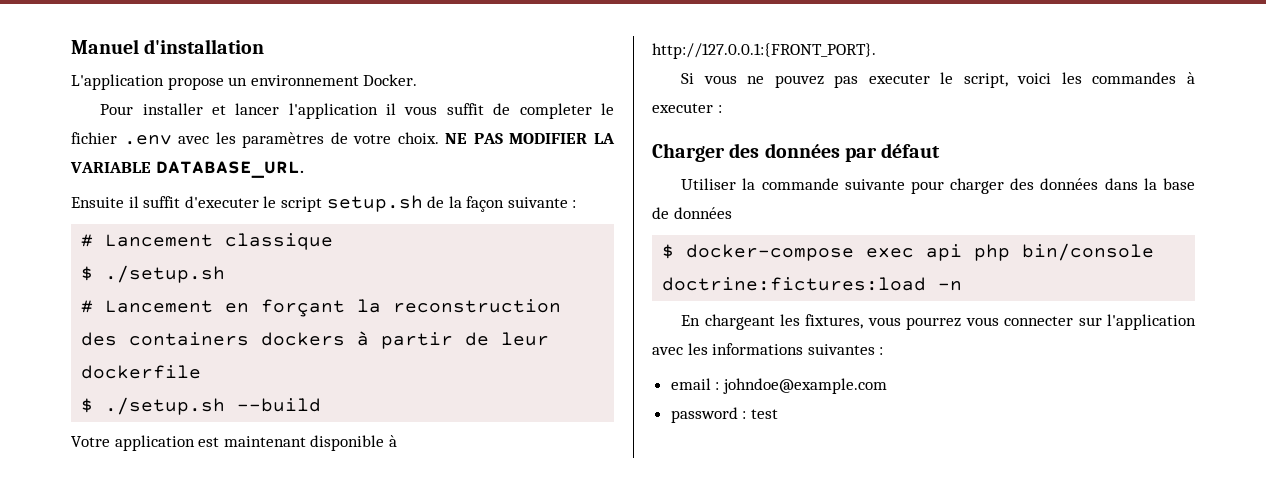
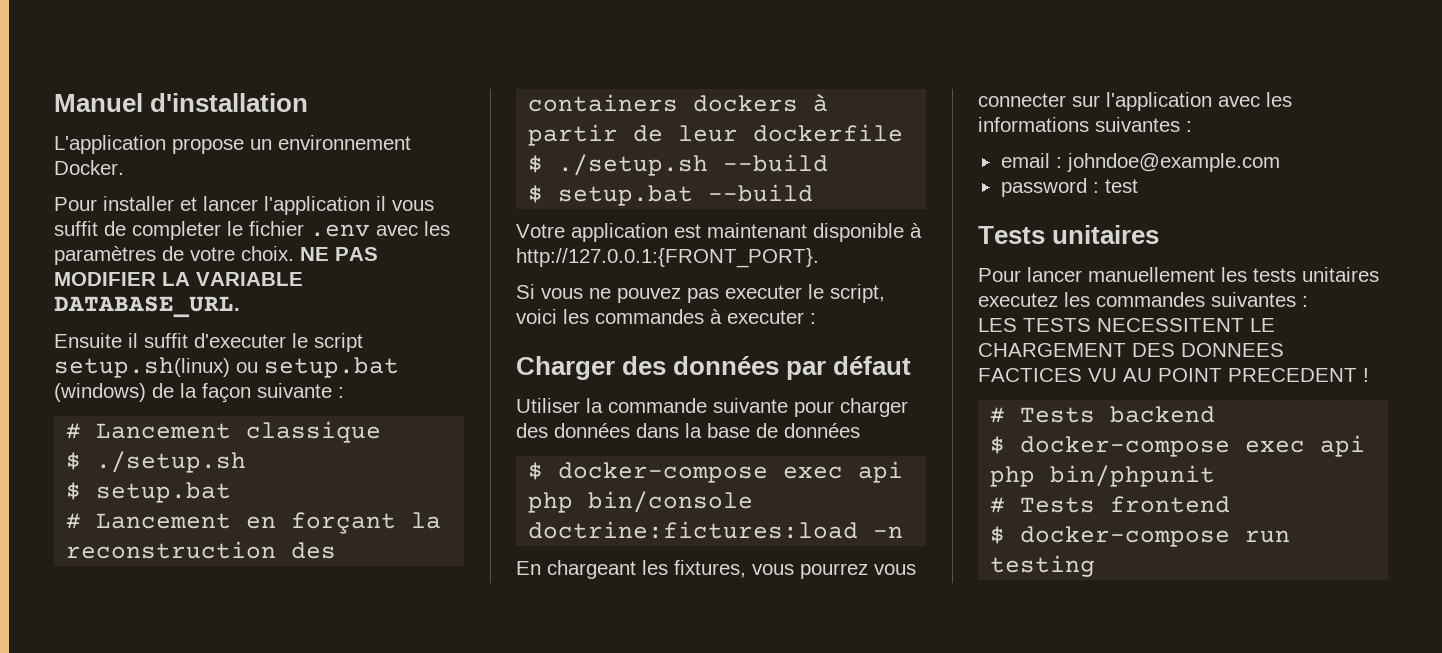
[326,195,423,212] setup.sh -> [54,357,399,378] [54,383,146,402] setup.sh(linux) ou setup.bat (windows)
(226, 274) none -> [66,482,232,503] // $ setup.bat
(322, 405) none -> [528,184,814,206] // $ setup.bat --build
(778, 414) none -> [978,225,1160,244] [978,267,1379,282] [978,292,1308,307] [978,318,1275,332] [978,343,1284,357] [978,368,1369,382] [990,406,1216,423] [990,435,1366,457] [990,465,1216,487] [990,496,1231,513] [990,526,1291,547] [990,555,1096,577] // Tests unitaires // Pour lancer manuellement les tests unitaires executez les commandes suivantes : // LES TESTS NECESSITENT LE CHARGEMENT DES DONNEES FACTICES VU AU POINT PRECEDENT ! // # Tests backend // $ docker-compose exec api php bin/phpunit // # Tests frontend // $ docker-compose run testing

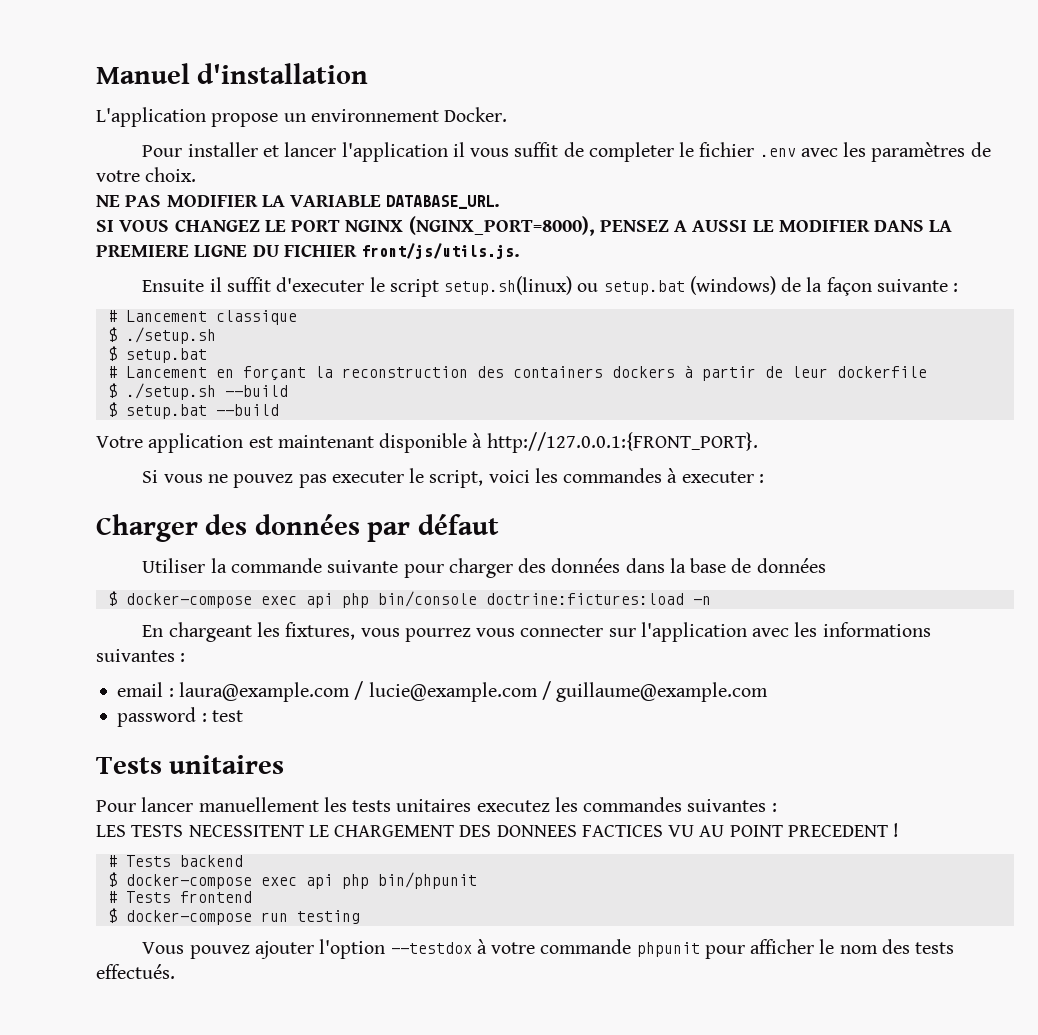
(294, 253) none -> (197, 174) //
(240, 307) none -> [96,216,953,236] [96,243,521,259] // SI VOUS CHANGEZ LE PORT NGINX (NGINX_PORT=8000), PENSEZ A AUSSI LE MODIFIER DANS LA PREMIERE LIGNE DU FICHIER front/js/utils.js.
[1066,153,1280,172] johndoe@example.com -> [178,681,769,702] laura@example.com / lucie@example.com / guillaume@example.com
(1096, 566) none -> [142,939,955,959] [96,964,175,979] // Vous pouvez ajouter l'option --testdox à votre commande phpunit pour afficher le nom des tests effectués.

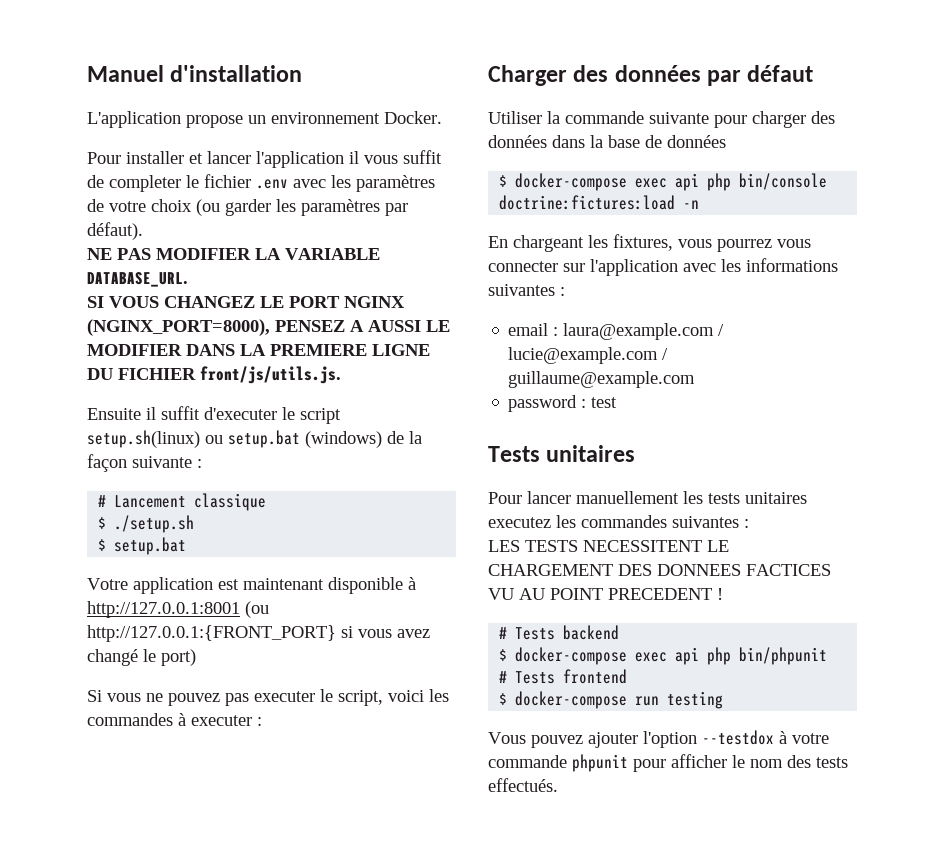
[145,167,197,182] choix. -> [151,199,408,216] [87,222,143,240] choix (ou garder les paramètres par défaut).
[107,365,927,381] [107,383,288,400] [107,402,279,419] // # Lancement en forçant la reconstruction des containers dockers à partir de leur dockerfile // $ ./setup.sh --build // $ setup.bat --build -> (187, 546) none
[486,432,758,453] http://127.0.0.1:{FRONT_PORT}. -> [87,601,269,618] [87,625,430,642] [87,649,196,666] http://127.0.0.1:8001 (ou http://127.0.0.1:{FRONT_PORT} si vous avez changé le port)

